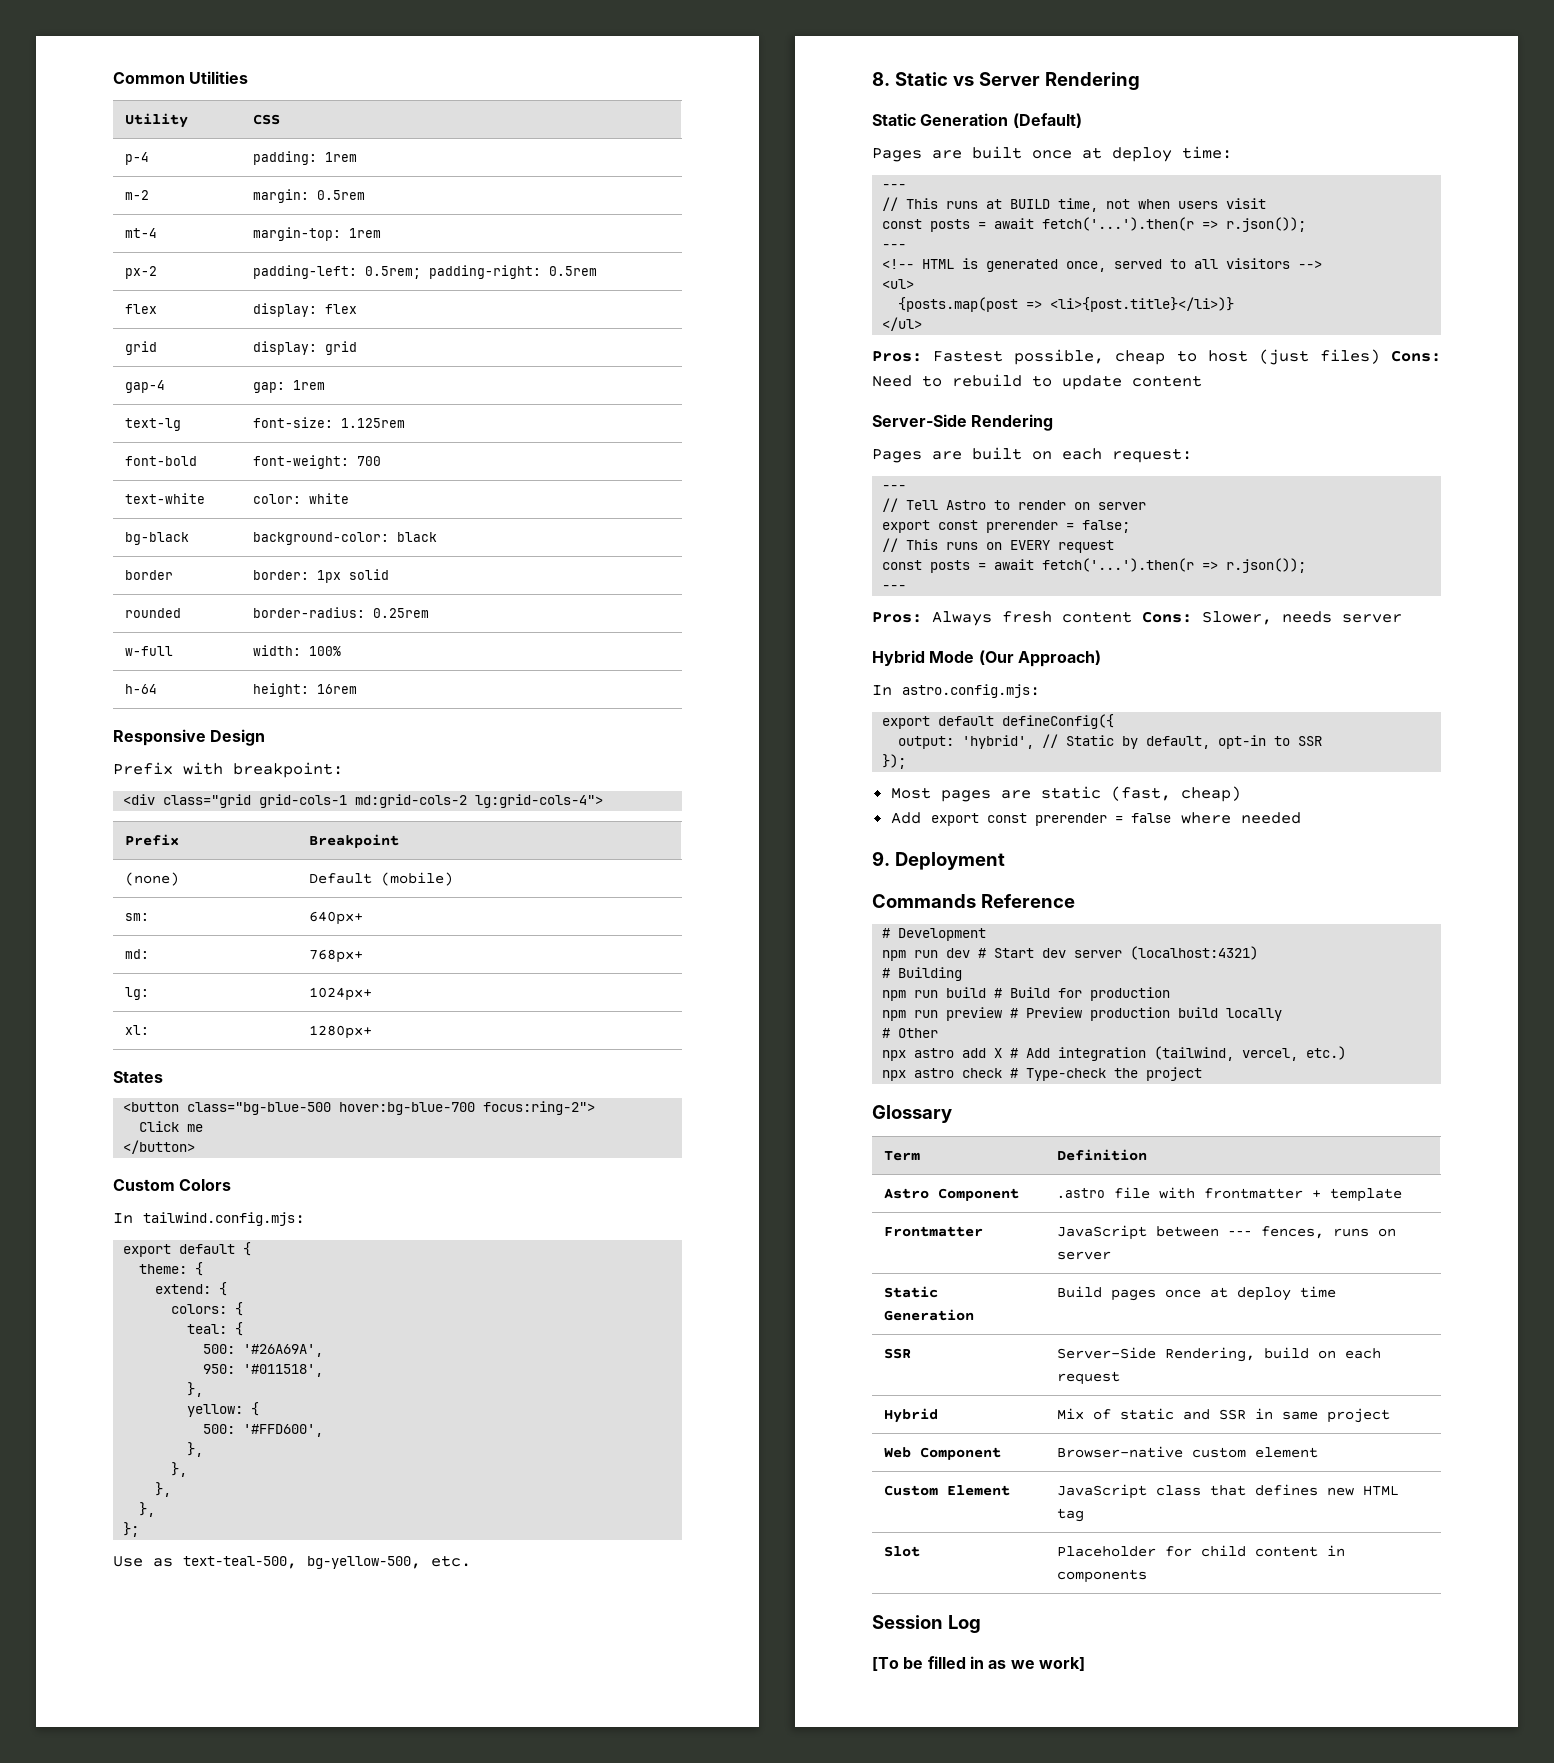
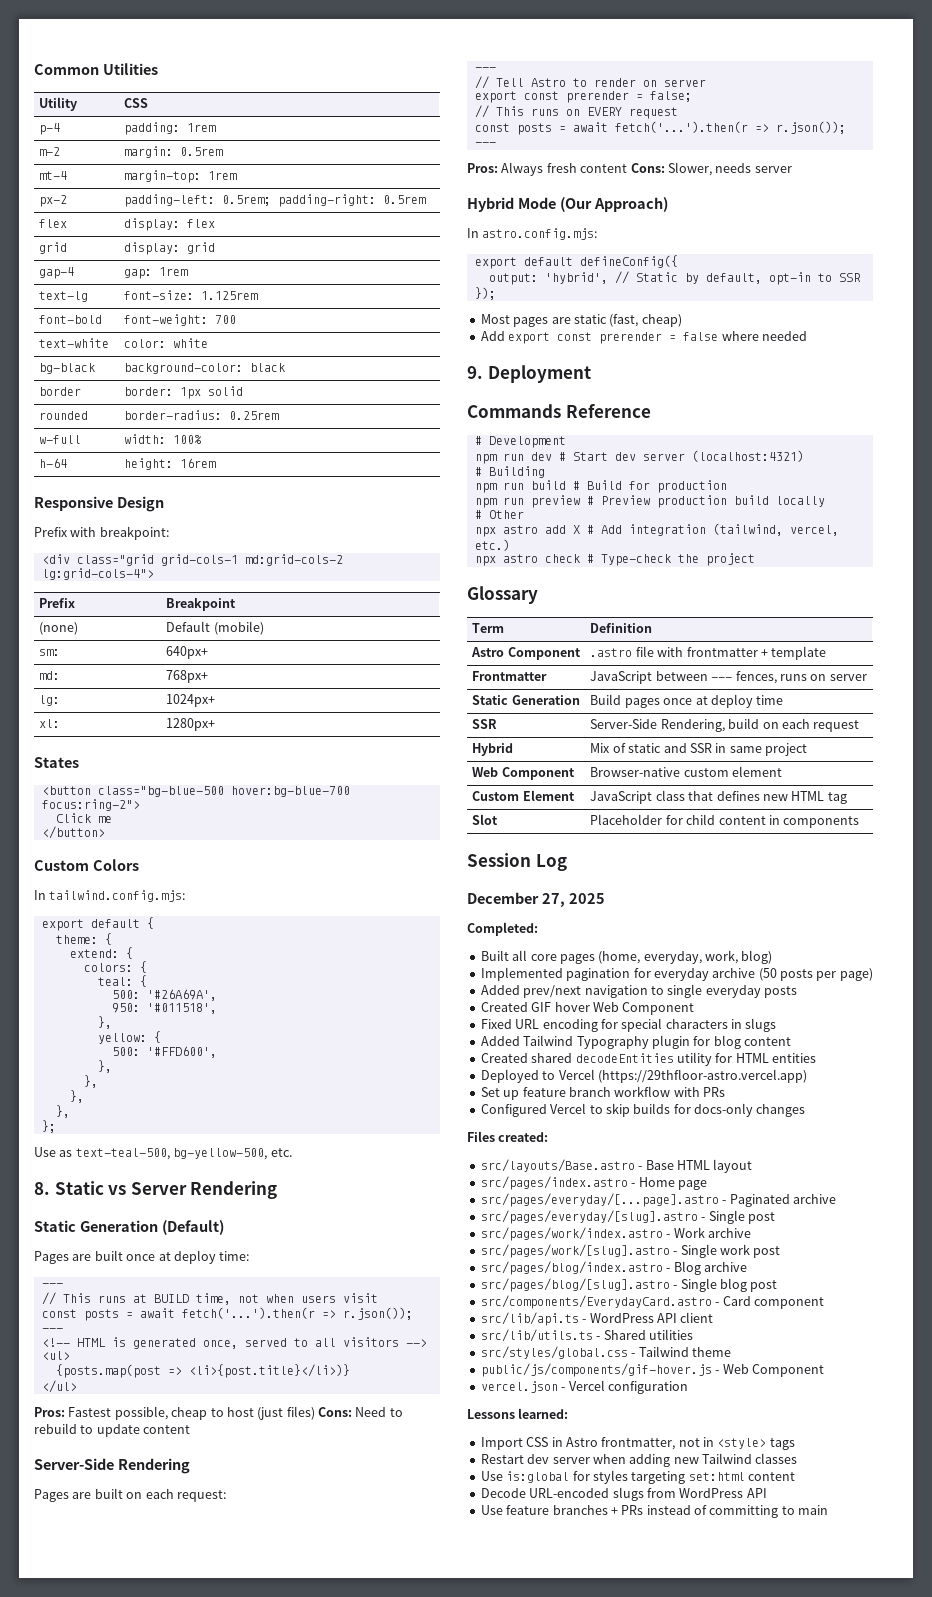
[872,1656,1085,1671] [To be filled in as we work] -> [467,892,605,907] [467,922,538,936] [480,950,773,964] [480,967,873,981] [480,984,797,998] [480,1002,695,1015] [480,1018,777,1032] [480,1035,791,1049] [480,1052,816,1066] [480,1069,807,1083] [480,1086,725,1100] [480,1103,806,1117] [467,1131,549,1142] [480,1159,753,1173] [480,1176,707,1190] [480,1193,836,1207] [480,1210,775,1224] [480,1227,751,1241] [480,1244,781,1258] [480,1261,747,1275] [480,1278,778,1292] [480,1295,824,1309] [480,1312,714,1326] [480,1329,693,1342] [480,1346,731,1359] [480,1363,824,1377] [480,1380,688,1394] [467,1408,569,1419] [480,1437,795,1450] [480,1453,798,1467] [480,1470,795,1484] [480,1487,767,1501] [480,1505,829,1518] December 27, 2025 // Completed: // Built all core pages (home, everyday, work, blog) // Implemented pagination for everyday archive (50 posts per page) // Added prev/next navigation to single everyday posts // Created GIF hover Web Component // Fixed URL encoding for special characters in slugs // Added Tailwind Typography plugin for blog content // Created shared decodeEntities utility for HTML entities // Deployed to Vercel (https://29thfloor-astro.vercel.app) // Set up feature branch workflow with PRs // Configured Vercel to skip builds for docs-only changes // Files created: // src/layouts/Base.astro - Base HTML layout // src/pages/index.astro - Home page // src/pages/everyday/[...page].astro - Paginated archive // src/pages/everyday/[slug].astro - Single post // src/pages/work/index.astro - Work archive // src/pages/work/[slug].astro - Single work post // src/pages/blog/index.astro - Blog archive // src/pages/blog/[slug].astro - Single blog post // src/components/EverydayCard.astro - Card component // src/lib/api.ts - WordPress API client // src/lib/utils.ts - Shared utilities // src/styles/global.css - Tailwind theme // public/js/components/gif-hover.js - Web Component // vercel.json - Vercel configuration // Lessons learned: // Import CSS in Astro frontmatter, not in <style> tags // Restart dev server when adding new Tailwind classes // Use is:global for styles targeting set:html content // Decode URL-encoded slugs from WordPress API // Use feature branches + PRs instead of committing to main

